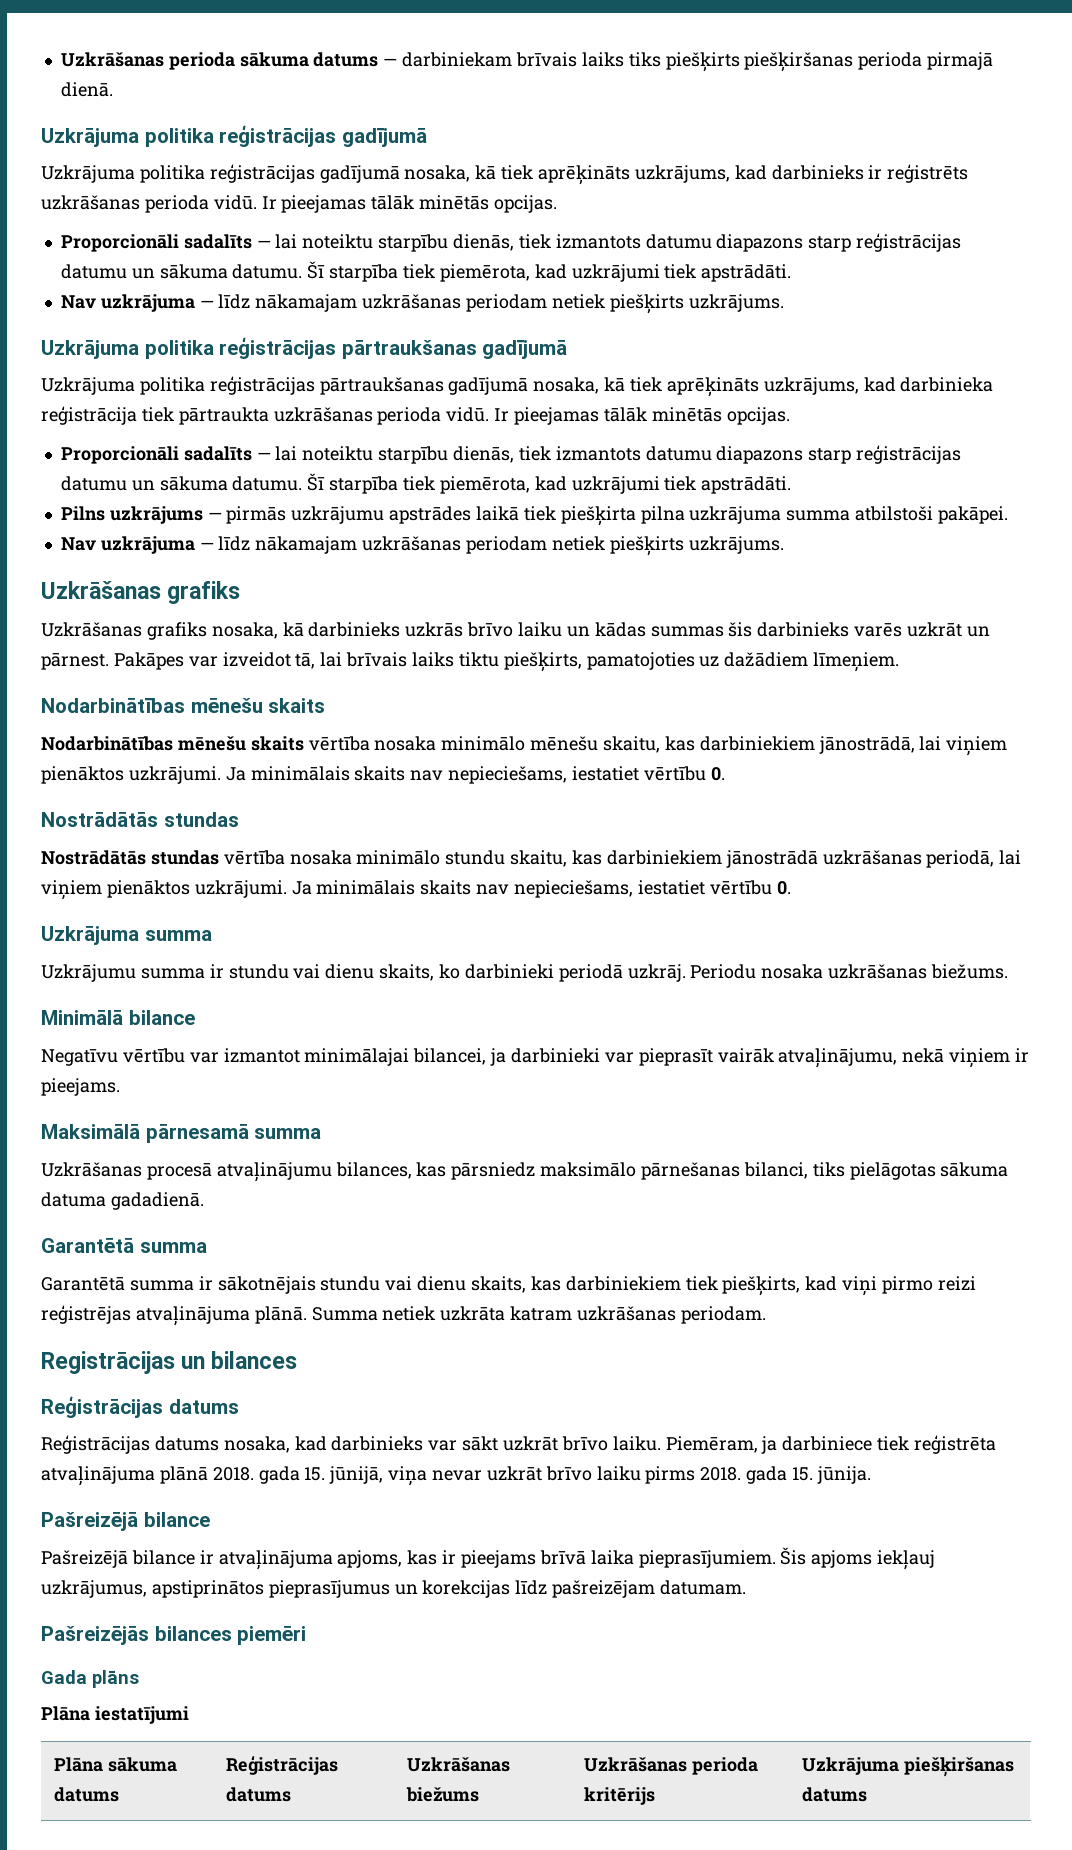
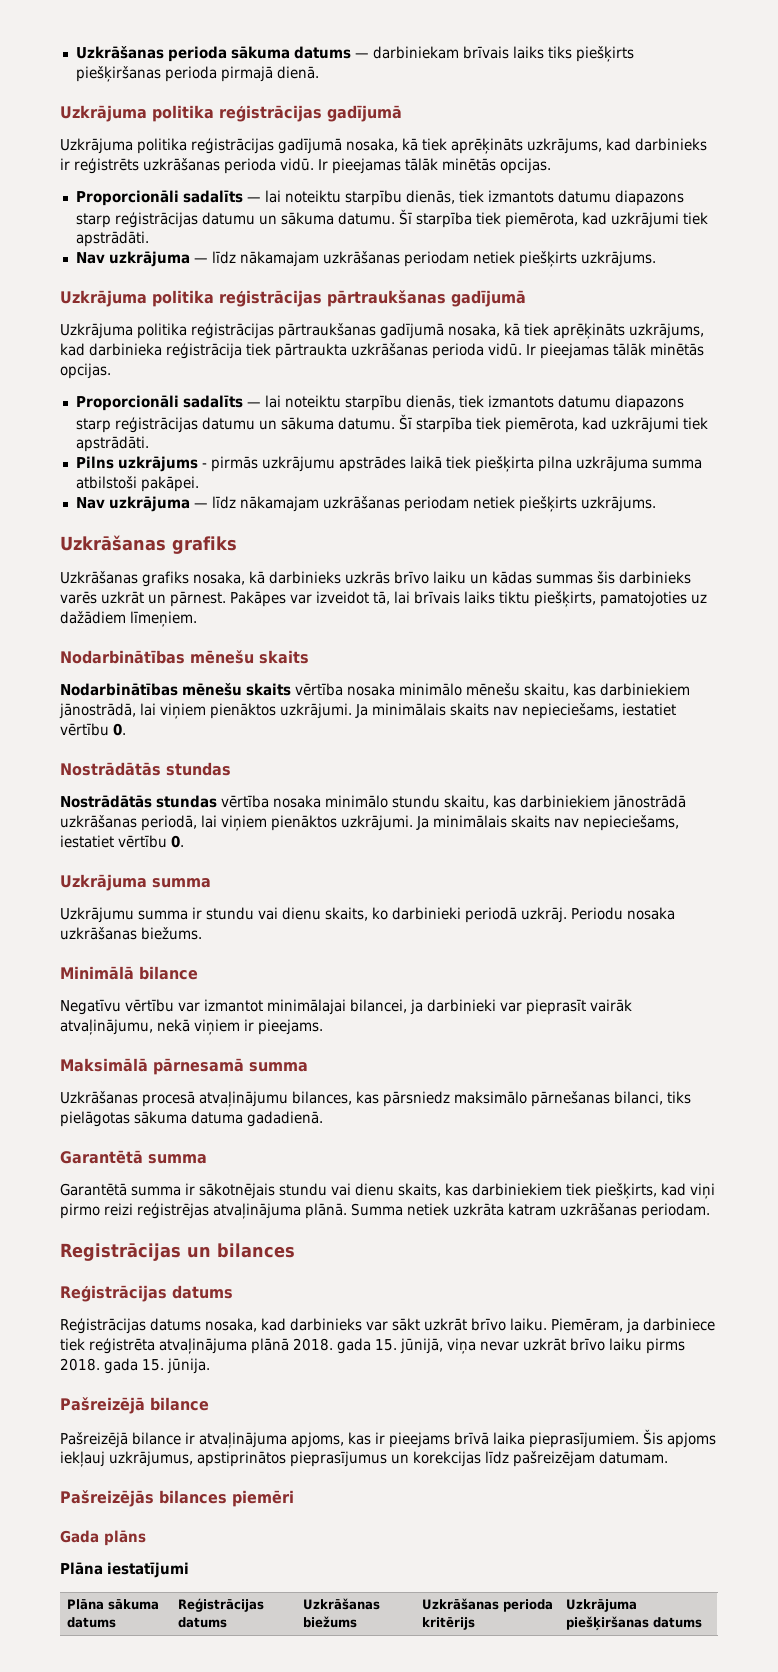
[207,512,222,520] — -> [201,463,207,468] -

